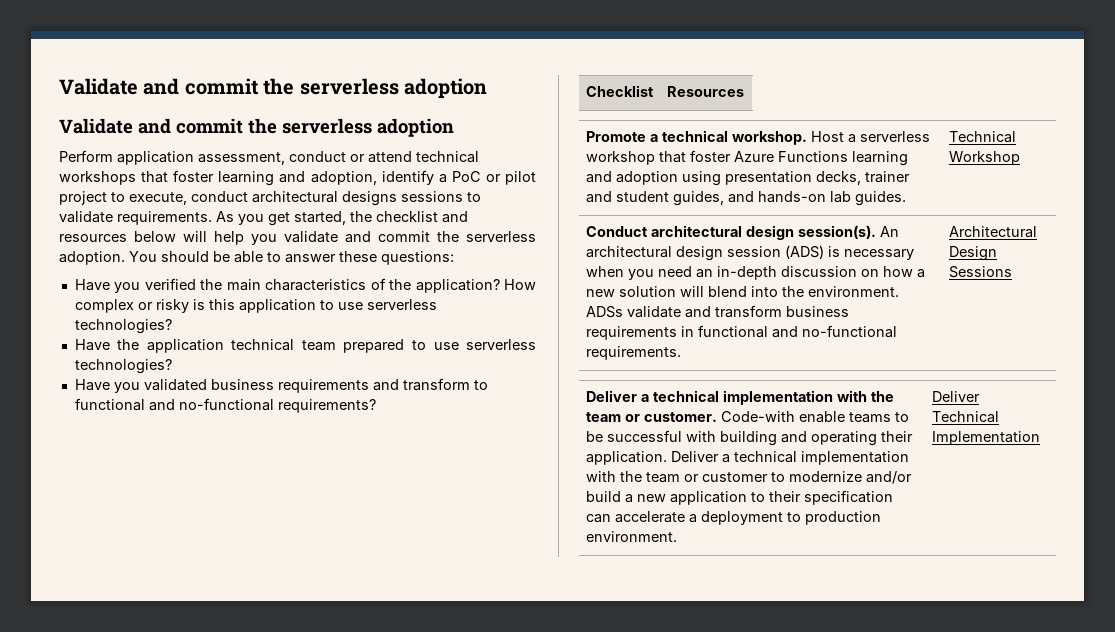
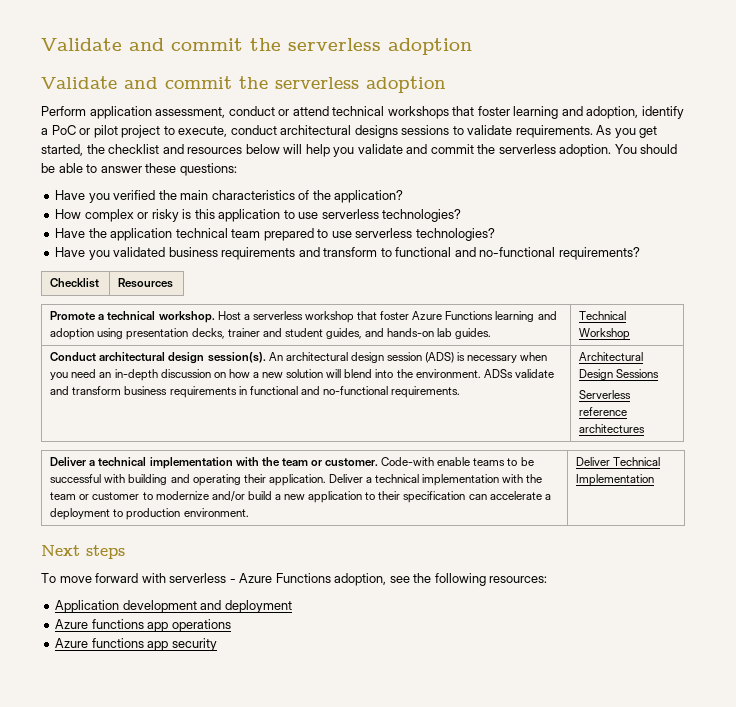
(500, 286) none -> (404, 196) //
(1012, 272) none -> [579,390,632,399] [579,407,628,416] [579,424,646,433] // Serverless reference architectures
(1040, 438) none -> [41,545,125,559] [41,573,548,586] [55,600,292,613] [55,619,231,632] [55,638,217,651] // Next steps // To move forward with serverless - Azure Functions adoption, see the following resources: // Application development and deployment // Azure functions app operations // Azure functions app security

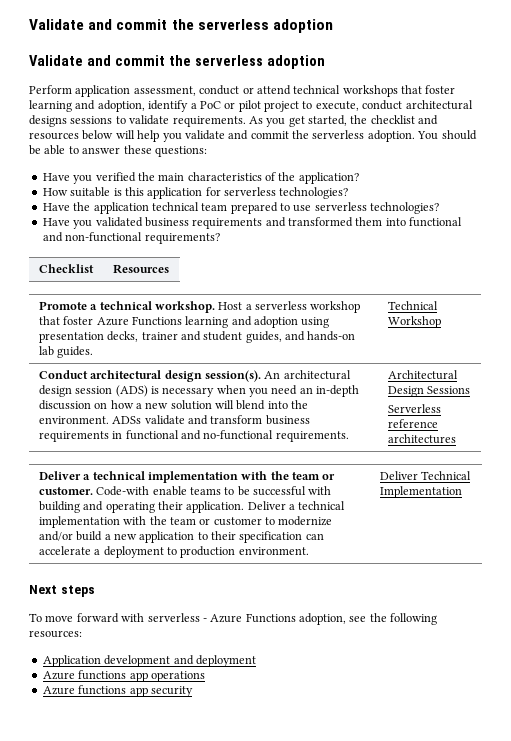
[84,209,179,222] complex or risky -> [70,187,111,197] suitable
[283,210,319,219] to use -> [205,187,221,196] for
[323,247,556,257] transform to functional and no-functional -> [288,217,463,227] [42,232,143,242] transformed them into functional and non-functional

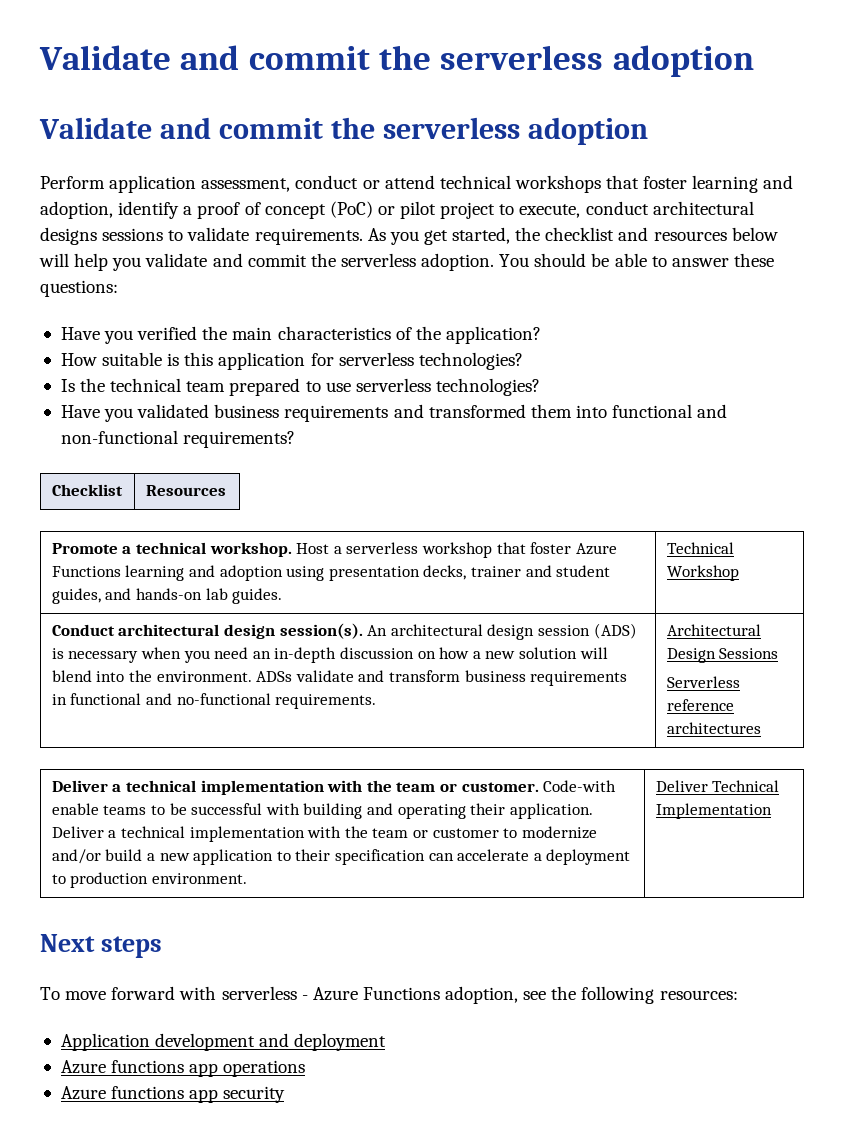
[199,101,221,109] PoC -> [197,201,373,219] proof of concept (PoC)
[42,202,149,214] Have the application -> [60,378,106,392] Is the

